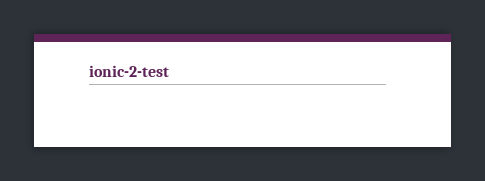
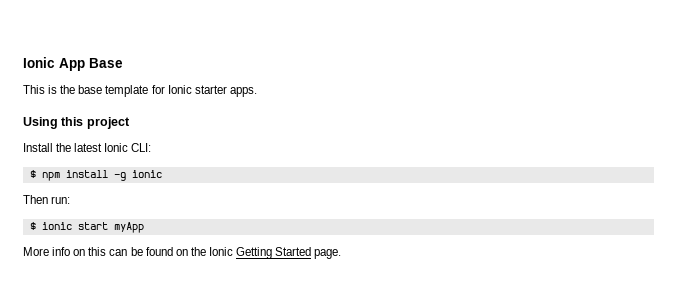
[89,65,169,77] ionic-2-test -> [23,57,123,71] [23,85,257,97] [23,117,130,129] [23,143,152,152] [29,170,162,181] [23,195,71,204] [29,222,144,233] [23,247,342,259] Ionic App Base // This is the base template for Ionic starter apps. // Using this project // Install the latest Ionic CLI: // $ npm install -g ionic // Then run: // $ ionic start myApp // More info on this can be found on the Ionic Getting Started page.

